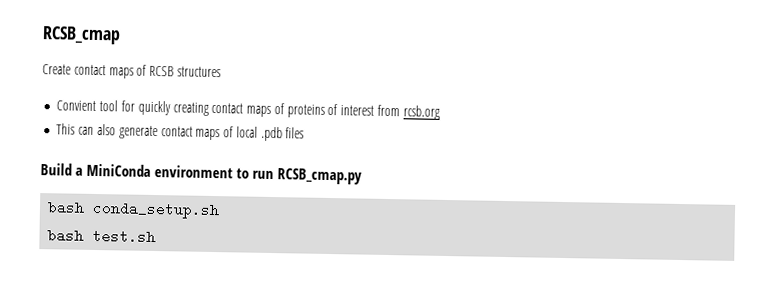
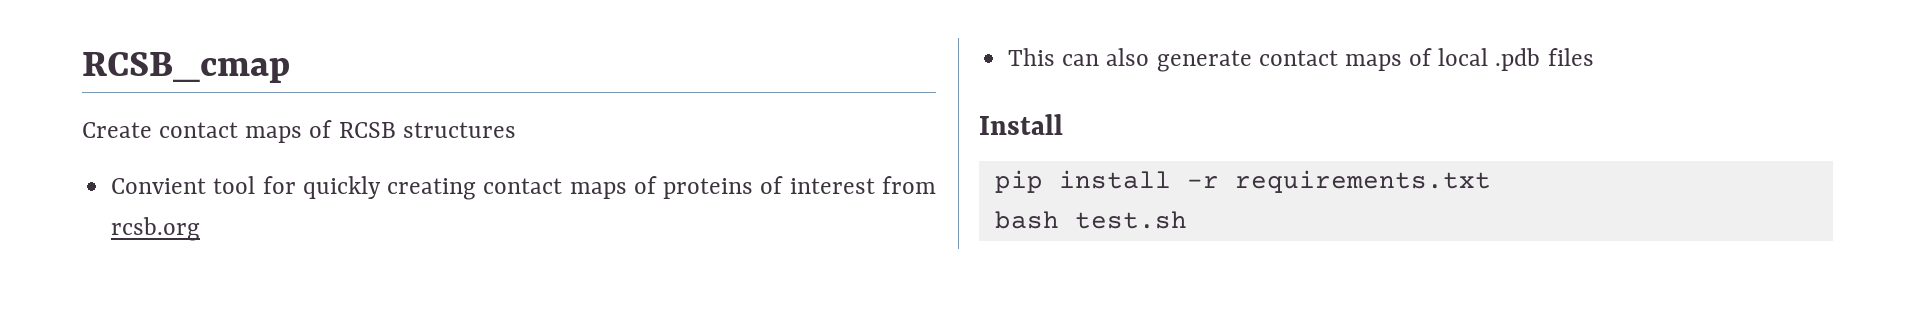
[40,163,363,185] [47,200,221,220] Build a MiniConda environment to run RCSB_cmap.py // bash conda_setup.sh -> [979,114,1063,135] [994,170,1491,193] Install // pip install -r requirements.txt

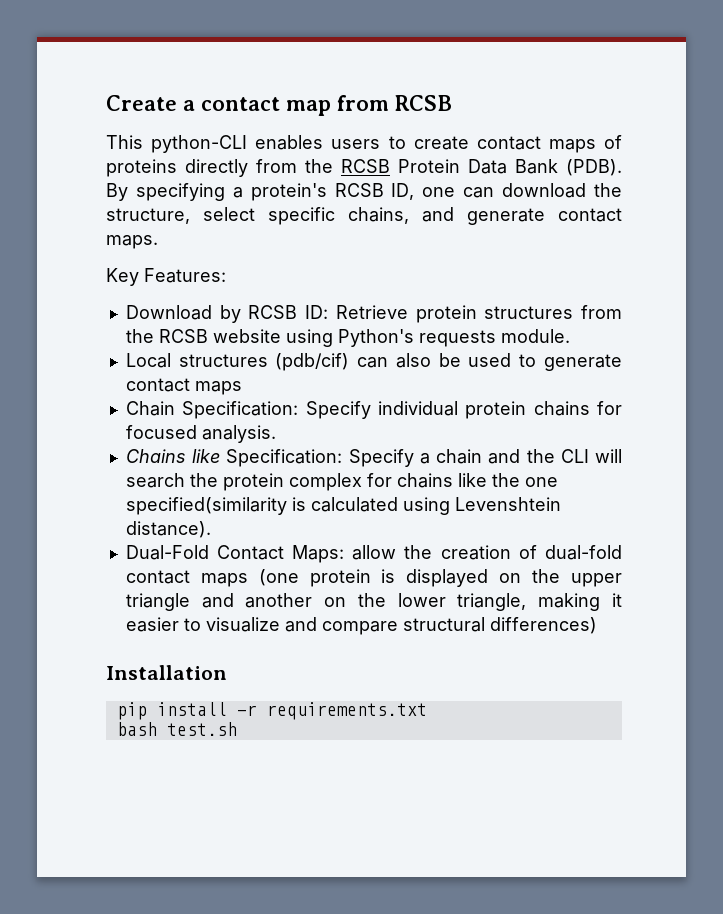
[82,52,290,83] [82,120,516,143] [111,176,936,200] [111,217,201,241] [1008,48,1594,72] [979,114,1063,135] RCSB_cmap // Create contact maps of RCSB structures // Convient tool for quickly creating contact maps of proteins of interest from rcsb.org // This can also generate contact maps of local .pdb files // Install -> [106,95,452,116] [106,135,622,153] [106,159,622,177] [106,183,623,201] [106,207,622,225] [106,235,158,249] [106,268,226,286] [125,305,622,323] [125,329,570,347] [125,353,622,371] [125,378,242,395] [125,401,622,419] [125,425,276,443] [125,449,623,467] [125,473,558,491] [125,497,561,515] [125,521,211,538] [125,545,622,563] [125,569,622,587] [125,593,622,611] [125,617,597,635] [106,665,227,680] Create a contact map from RCSB // This python-CLI enables users to create contact maps of proteins directly from the RCSB Protein Data Bank (PDB). By specifying a protein's RCSB ID, one can download the structure, select specific chains, and generate contact maps. // Key Features: // Download by RCSB ID: Retrieve protein structures from the RCSB website using Python's requests module. // Local structures (pdb/cif) can also be used to generate contact maps // Chain Specification: Specify individual protein chains for focused analysis. // Chains like Specification: Specify a chain and the CLI will search the protein complex for chains like the one specified(similarity is calculated using Levenshtein distance). // Dual-Fold Contact Maps: allow the creation of dual-fold contact maps (one protein is displayed on the upper triangle and another on the lower triangle, making it easier to visualize and compare structural differences) // Installation

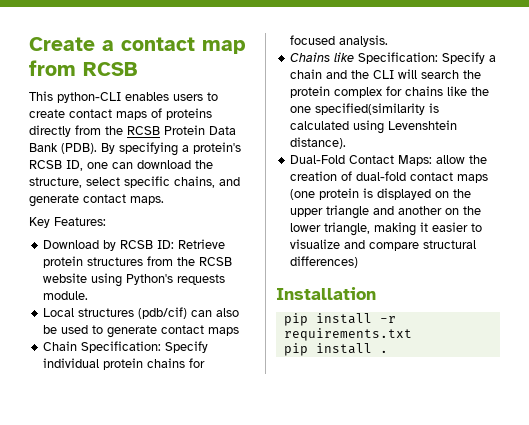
[116,722,237,736] bash test.sh -> [283,343,388,356] pip install .

